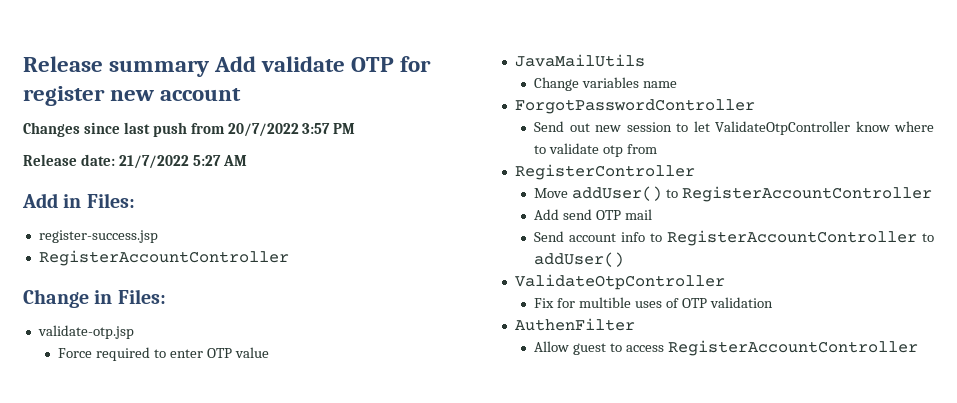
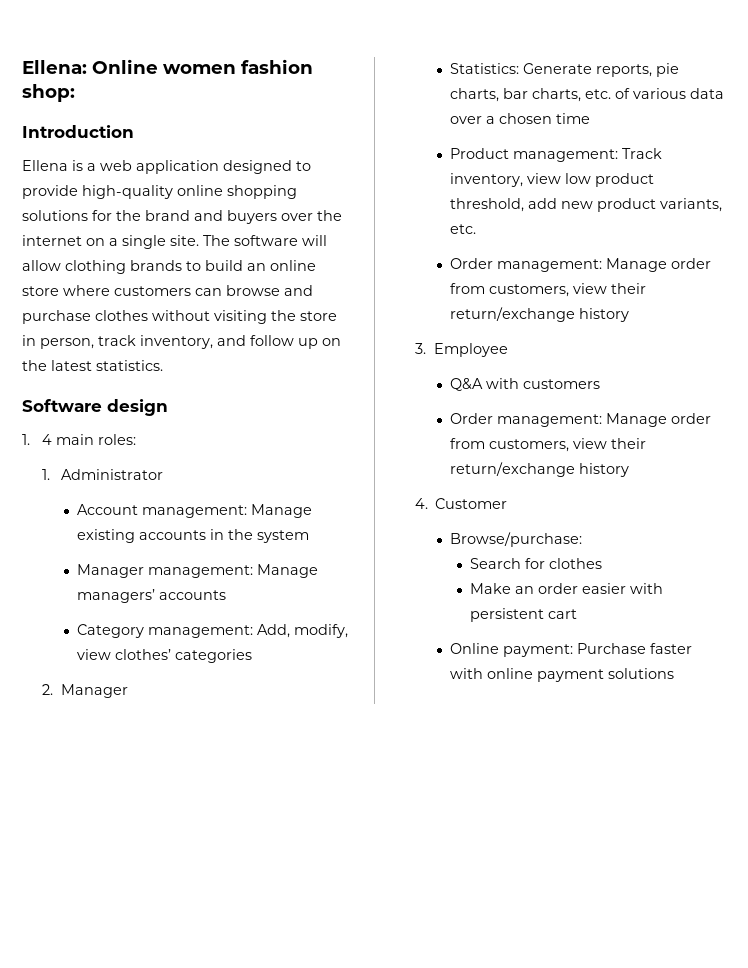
[23,56,432,77] [23,86,242,106] [23,122,356,137] [23,154,247,169] [22,193,135,208] [38,230,158,243] [38,250,289,266] [23,289,166,308] [37,325,134,339] [58,347,269,361] [514,54,645,67] [534,77,677,91] [514,99,755,114] [534,121,934,135] [534,143,657,157] [514,164,695,180] [534,186,932,202] [534,209,652,220] [534,230,934,246] [534,252,625,267] [514,274,725,290] [534,297,773,308] [514,318,635,331] [534,340,918,356] Release summary Add validate OTP for register new account // Changes since last push from 20/7/2022 3:57 PM // Release date: 21/7/2022 5:27 AM // Add in Files: // register-success.jsp // RegisterAccountController // Change in Files: // validate-otp.jsp // Force required to enter OTP value // JavaMailUtils // Change variables name // ForgotPasswordController // Send out new session to let ValidateOtpController know where to validate otp from // RegisterController // Move addUser() to RegisterAccountController // Add send OTP mail // Send account info to RegisterAccountController to addUser() // ValidateOtpController // Fix for multible uses of OTP validation // AuthenFilter // Allow guest to access RegisterAccountController -> [22,59,313,74] [22,84,75,102] [22,125,134,138] [22,160,311,174] [22,185,297,199] [22,210,342,224] [22,235,327,249] [22,260,316,274] [22,285,313,296] [22,310,337,324] [22,335,341,349] [22,360,163,371] [22,399,168,416] [22,434,136,445] [41,469,164,480] [77,504,313,518] [77,529,310,543] [77,564,319,578] [77,589,227,603] [77,624,349,638] [77,649,253,663] [41,684,129,698] [450,63,680,77] [450,88,725,102] [450,113,591,124] [450,148,663,162] [450,173,655,187] [450,198,723,212] [450,224,477,234] [450,258,712,272] [450,283,647,297] [450,307,630,322] [414,343,509,357] [450,378,601,391] [450,413,712,427] [450,438,647,452] [450,462,630,477] [414,498,507,509] [450,532,583,547] [470,558,603,569] [470,583,664,594] [470,608,578,622] [450,643,693,657] [450,668,675,682] Ellena: Online women fashion shop: // Introduction // Ellena is a web application designed to provide high-quality online shopping solutions for the brand and buyers over the internet on a single site. The software will allow clothing brands to build an online store where customers can browse and purchase clothes without visiting the store in person, track inventory, and follow up on the latest statistics. // Software design // 1. 4 main roles: // 1. Administrator // Account management: Manage existing accounts in the system // Manager management: Manage managers’ accounts // Category management: Add, modify, view clothes’ categories // 2. Manager // Statistics: Generate reports, pie charts, bar charts, etc. of various data over a chosen time // Product management: Track inventory, view low product threshold, add new product variants, etc. // Order management: Manage order from customers, view their return/exchange history // 3. Employee // Q&A with customers // Order management: Manage order from customers, view their return/exchange history // 4. Customer // Browse/purchase: // Search for clothes // Make an order easier with persistent cart // Online payment: Purchase faster with online payment solutions

